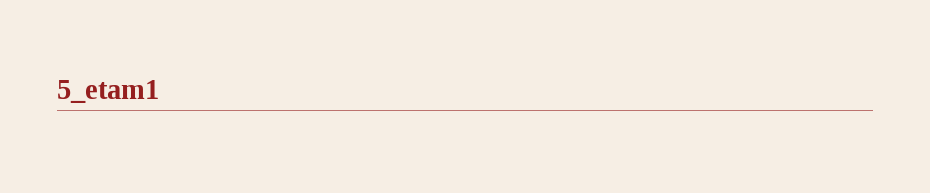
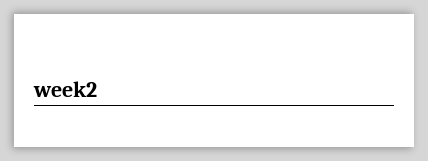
[57,80,159,103] 5_etam1 -> [33,81,97,97] week2

